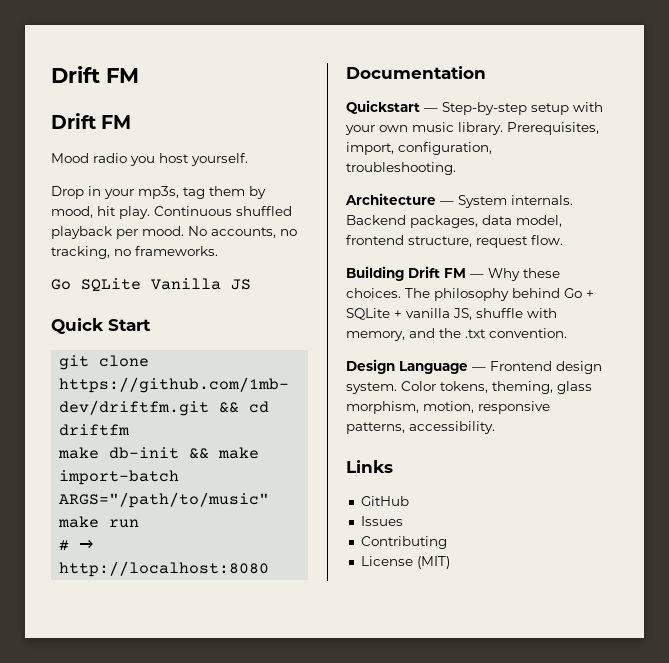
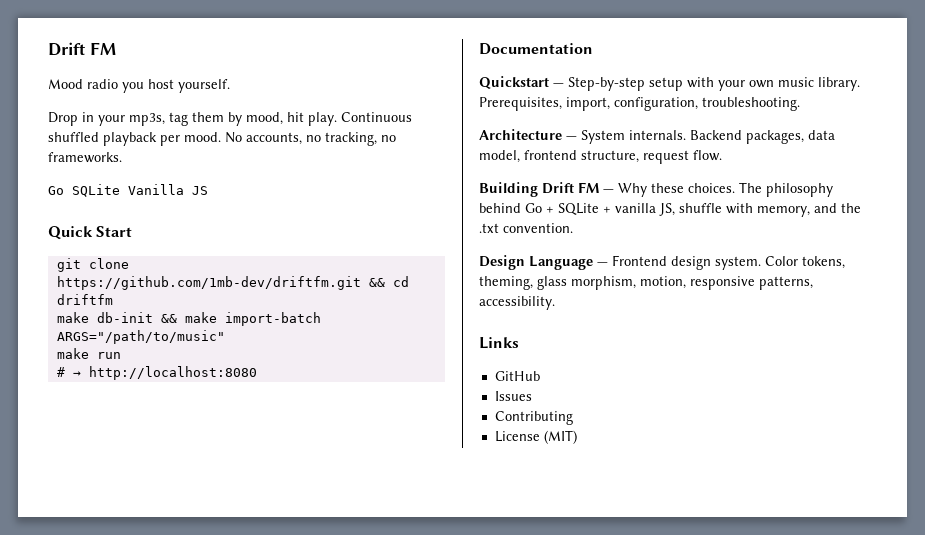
[51,66,139,83] [51,113,132,129] Drift FM // Drift FM -> [48,42,116,56] Drift FM

